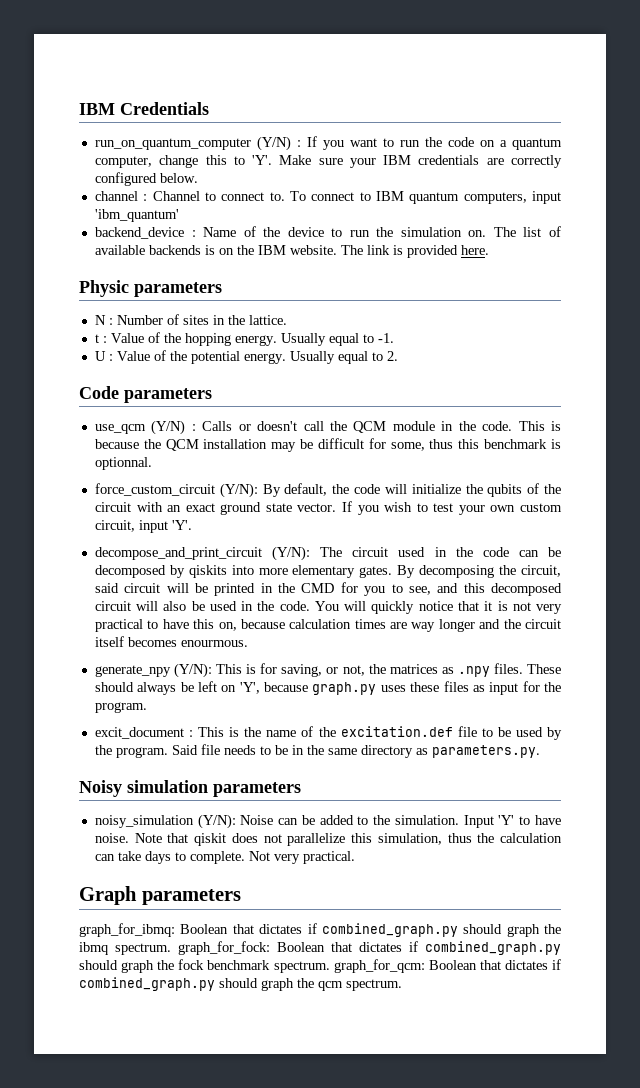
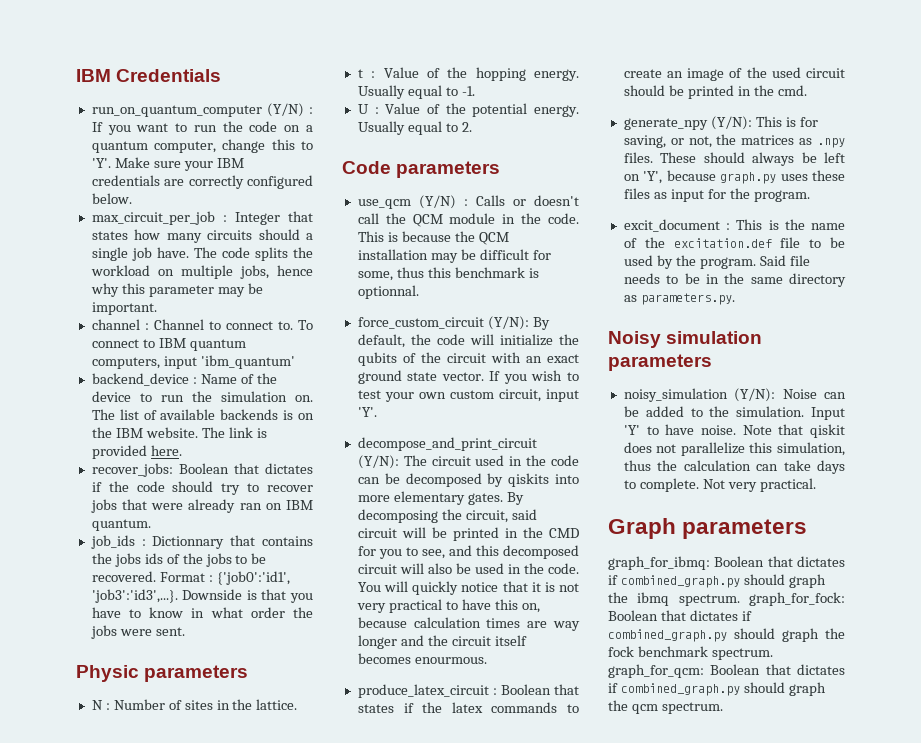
(198, 178) none -> [91,211,313,225] [91,229,313,243] [91,247,313,261] [90,265,313,279] [90,283,263,297] [91,302,157,315] // max_circuit_per_job : Integer that states how many circuits should a single job have. The code splits the workload on multiple jobs, hence why this parameter may be important.
(489, 250) none -> [91,463,313,477] [91,481,313,495] [90,499,313,513] [91,519,151,531] [90,535,314,549] [91,553,267,567] [91,571,290,585] [91,589,314,603] [91,607,313,618] [90,625,185,639] // recover_jobs: Boolean that dictates if the code should try to recover jobs that were already ran on IBM quantum. // job_ids : Dictionnary that contains the jobs ids of the jobs to be recovered. Format : {'job0':'id1', 'job3':'id3',...}. Downside is that you have to know in what order the jobs were sent.
(248, 643) none -> [357,684,579,698] [357,702,579,713] [623,67,845,81] [623,85,807,99] // produce_latex_circuit : Boolean that states if the latex commands to create an image of the used circuit should be printed in the cmd.

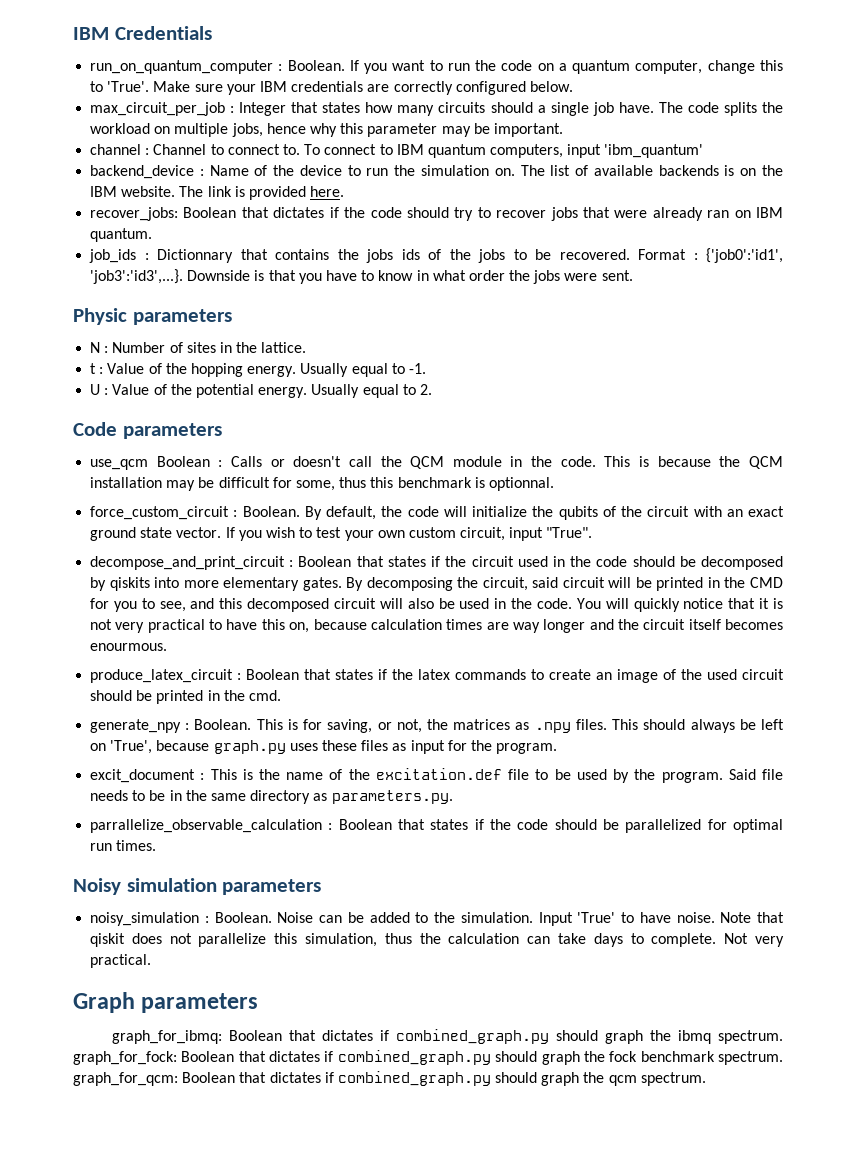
[266,103,313,117] (Y/N) : -> [278,60,345,71] : Boolean.
[91,158,111,168] 'Y'. -> [107,81,150,92] 'True'.
[418,195,456,209] (Y/N) -> [156,456,210,467] Boolean
[487,316,529,330] (Y/N): -> [233,506,300,517] : Boolean.
[357,407,377,417] 'Y'. -> [546,527,593,538] "True".
[357,455,427,469] (Y/N): The -> [289,556,467,567] : Boolean that states if the
[357,477,380,484] can -> [632,556,675,567] should
[710,116,752,130] (Y/N): -> [185,719,252,730] : Boolean.
[660,152,697,163] These -> [612,719,639,730] This
[643,171,663,184] 'Y', -> [110,740,153,754] 'True',
(735, 299) none -> [90,819,783,833] [90,840,157,851] // parrallelize_observable_calculation : Boolean that states if the code should be parallelized for optimal run times.
[734,388,776,402] (Y/N): -> [204,912,272,923] : Boolean.
[623,425,640,435] 'Y' -> [577,912,616,923] 'True'

